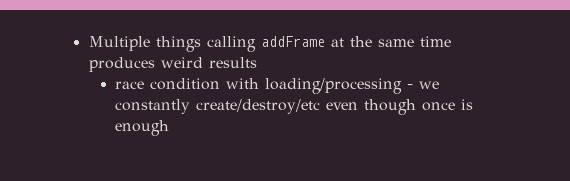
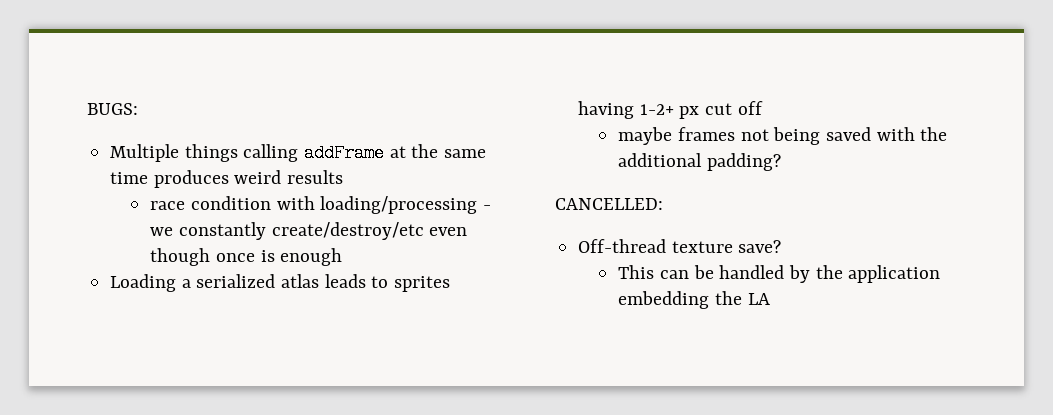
(88, 43) none -> [87,103,138,115] BUGS: //
(170, 128) none -> [110,274,451,292] [578,101,763,119] [618,127,948,145] [618,153,781,171] [555,198,663,210] [578,239,782,253] [618,265,941,283] [618,291,770,309] // Loading a serialized atlas leads to sprites having 1-2+ px cut off // maybe frames not being saved with the additional padding? // CANCELLED: // Off-thread texture save? // This can be handled by the application embedding the LA

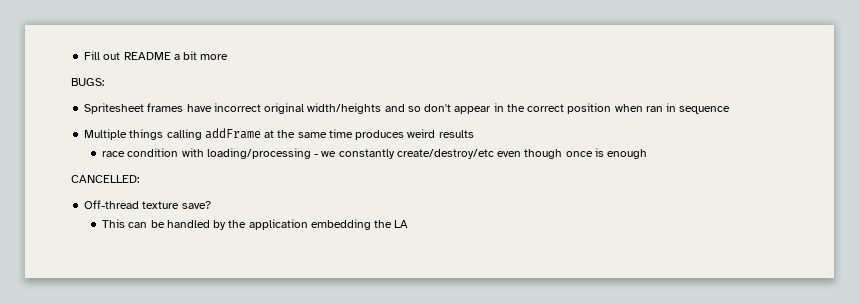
[87,103,138,115] BUGS: -> [84,51,229,60] [71,78,104,86] [84,103,731,114] Fill out README a bit more // BUGS: // Spritesheet frames have incorrect original width/heights and so don't appear in the correct position when ran in sequence
[110,274,451,292] [578,101,763,119] [618,127,948,145] [618,153,781,171] // Loading a serialized atlas leads to sprites having 1-2+ px cut off // maybe frames not being saved with the additional padding? -> (648, 154) none

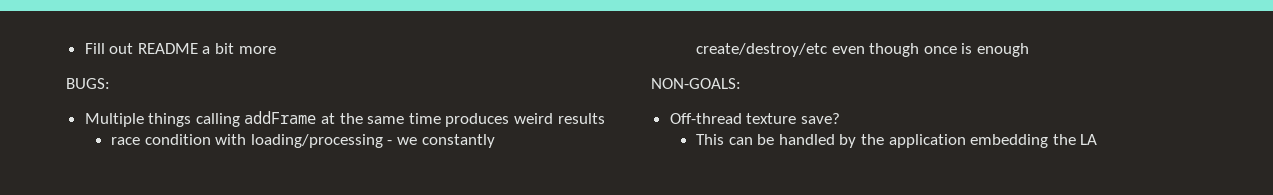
[84,103,731,114] // Spritesheet frames have incorrect original width/heights and so don't appear in the correct position when ran in sequence -> (110, 83) none
[71,175,139,183] CANCELLED: -> [651,78,741,89] NON-GOALS:

